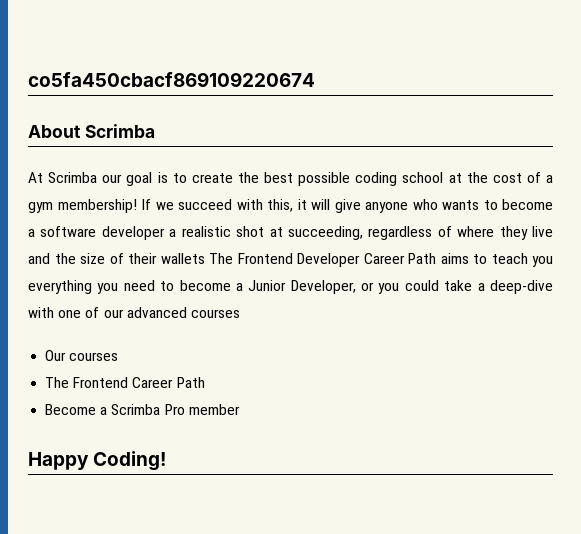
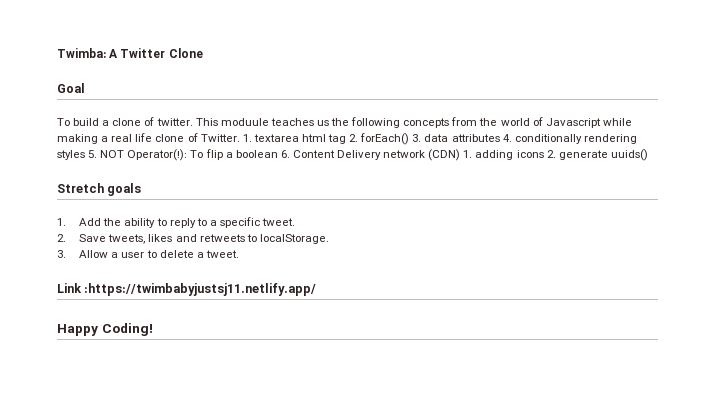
[28,72,315,87] [28,124,155,138] [28,172,553,186] [28,199,553,213] [28,226,553,240] [28,253,553,267] [28,280,553,294] [28,307,240,318] [45,350,119,361] [45,377,205,388] [45,404,240,415] co5fa450cbacf869109220674 // About Scrimba // At Scrimba our goal is to create the best possible coding school at the cost of a gym membership! If we succeed with this, it will give anyone who wants to become a software developer a realistic shot at succeeding, regardless of where they live and the size of their wallets The Frontend Developer Career Path aims to teach you everything you need to become a Junior Developer, or you could take a deep-dive with one of our advanced courses // Our courses // The Frontend Career Path // Become a Scrimba Pro member -> [57,48,203,58] [57,83,85,93] [57,117,632,128] [57,133,637,145] [57,149,648,161] [57,183,142,196] [57,217,296,228] [57,234,329,244] [57,250,239,258] [57,283,317,296] Twimba: A Twitter Clone // Goal // To build a clone of twitter. This moduule teaches us the following concepts from the world of Javascript while making a real life clone of Twitter. 1. textarea html tag 2. forEach() 3. data attributes 4. conditionally rendering styles 5. NOT Operator(!): To flip a boolean 6. Content Delivery network (CDN) 1. adding icons 2. generate uuids() // Stretch goals // 1. Add the ability to reply to a specific tweet. // 2. Save tweets, likes and retweets to localStorage. // 3. Allow a user to delete a tweet. // Link :https://twimbabyjustsj11.netlify.app/

